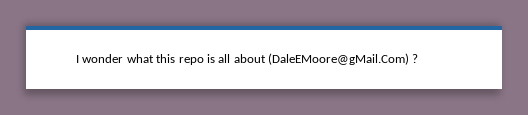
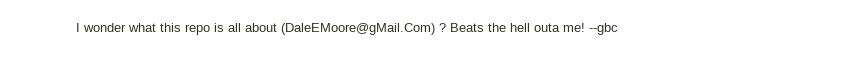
(419, 58) none -> [450,23,619,35] Beats the hell outa me! --gbc

